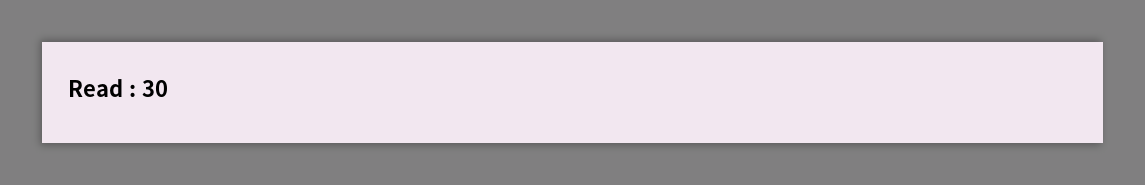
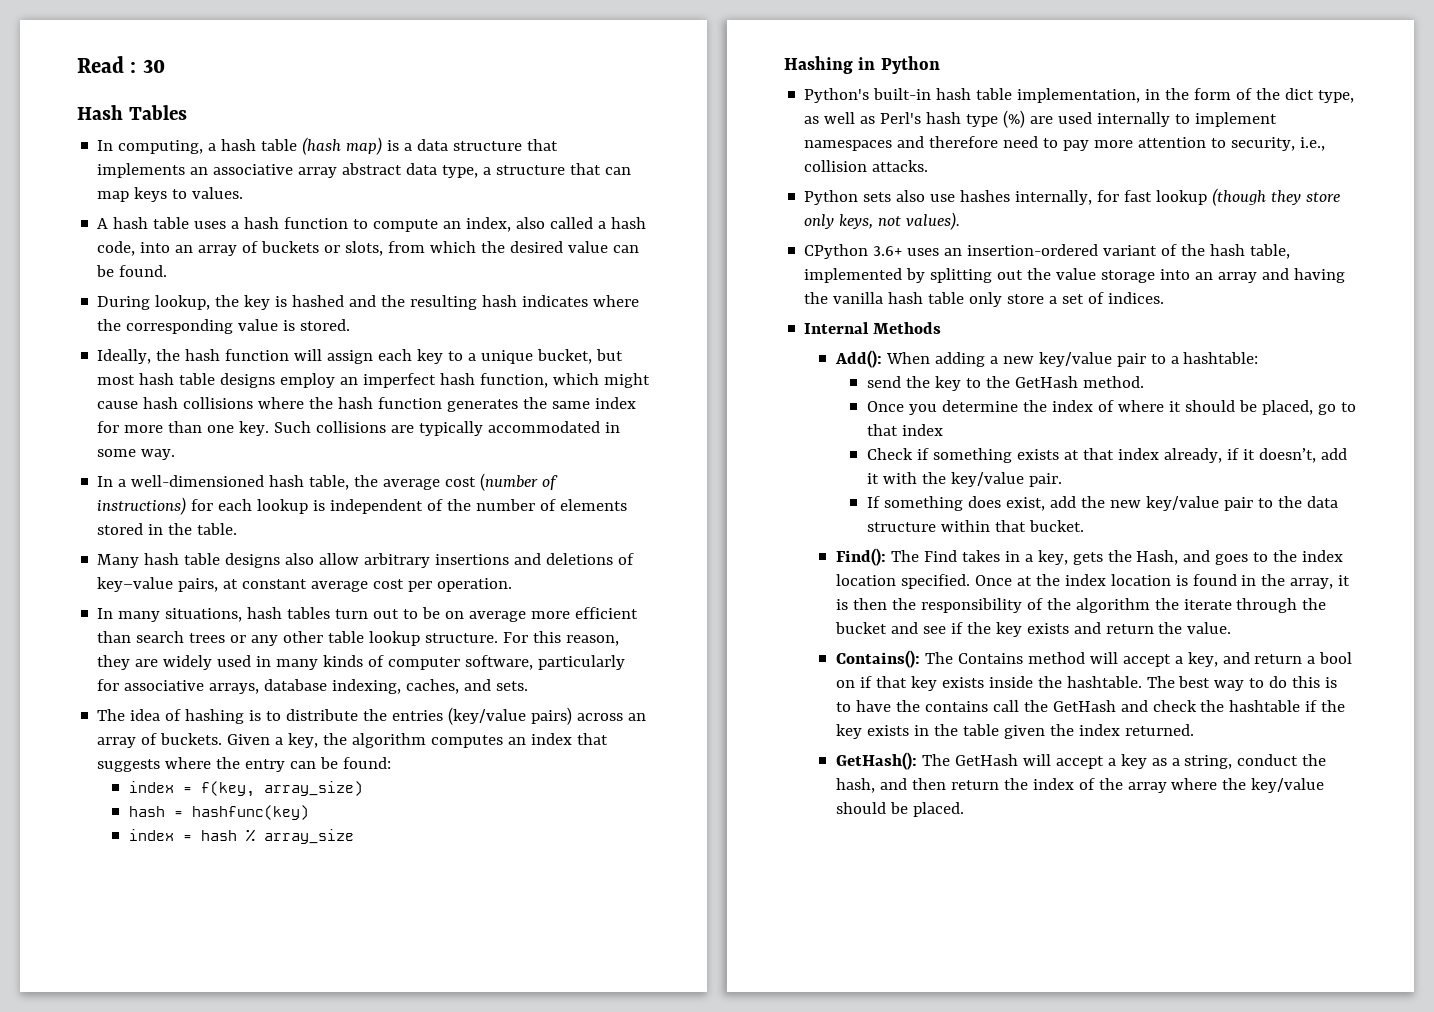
(168, 88) none -> [77,105,187,120] [97,137,559,155] [97,163,632,178] [97,187,244,202] [97,217,647,232] [97,241,640,256] [96,265,168,277] [97,295,640,310] [97,319,351,334] [97,349,624,364] [97,373,651,388] [97,397,637,412] [97,421,621,436] [97,449,176,460] [97,473,559,491] [97,497,628,515] [97,523,238,535] [97,553,635,568] [97,577,513,592] [97,607,639,622] [97,631,620,646] [97,655,626,670] [97,679,529,694] [97,707,647,725] [97,733,609,748] [97,757,392,772] [128,781,363,797] [128,805,309,820] [128,829,354,844] [784,56,940,74] [804,88,1355,103] [804,110,1278,128] [804,136,1326,151] [804,160,929,172] [804,188,1341,206] [804,212,961,230] [804,244,1291,259] [804,268,1346,283] [804,292,1165,307] [804,322,942,334] [834,350,1259,368] [866,376,1144,391] [866,400,1356,415] [866,424,943,436] [866,448,1347,463] [866,472,1062,487] [866,496,1338,511] [866,520,1084,532] [835,548,1344,566] [835,574,1351,589] [835,598,1327,613] [834,622,1232,637] [835,650,1353,668] [835,676,1338,691] [835,700,1346,712] [835,724,1194,739] [835,752,1327,770] [835,778,1325,793] [835,802,964,817] // Hash Tables // In computing, a hash table (hash map) is a data structure that implements an associative array abstract data type, a structure that can map keys to values. // A hash table uses a hash function to compute an index, also called a hash code, into an array of buckets or slots, from which the desired value can be found. // During lookup, the key is hashed and the resulting hash indicates where the corresponding value is stored. // Ideally, the hash function will assign each key to a unique bucket, but most hash table designs employ an imperfect hash function, which might cause hash collisions where the hash function generates the same index for more than one key. Such collisions are typically accommodated in some way. // In a well-dimensioned hash table, the average cost (number of instructions) for each lookup is independent of the number of elements stored in the table. // Many hash table designs also allow arbitrary insertions and deletions of key–value pairs, at constant average cost per operation. // In many situations, hash tables turn out to be on average more efficient than search trees or any other table lookup structure. For this reason, they are widely used in many kinds of computer software, particularly for associative arrays, database indexing, caches, and sets. // The idea of hashing is to distribute the entries (key/value pairs) across an array of buckets. Given a key, the algorithm computes an index that suggests where the entry can be found: // index = f(key, array_size) // hash = hashfunc(key) // index = hash % array_size // Hashing in Python // Python's built-in hash table implementation, in the form of the dict type, as well as Perl's hash type (%) are used internally to implement namespaces and therefore need to pay more attention to security, i.e., collision attacks. // Python sets also use hashes internally, for fast lookup (though they store only keys, not values). // CPython 3.6+ uses an insertion-ordered variant of the hash table, implemented by splitting out the value storage into an array and having the vanilla hash table only store a set of indices. // Internal Methods // Add(): When adding a new key/value pair to a hashtable: // send the key to the GetHash method. // Once you determine the index of where it should be placed, go to that index // Check if something exists at that index already, if it doesn’t, add it with the key/value pair. // If something does exist, add the new key/value pair to the data structure within that bucket. // Find(): The Find takes in a key, gets the Hash, and goes to the index location specified. Once at the index location is found in the array, it is then the responsibility of the algorithm the iterate through the bucket and see if the key exists and return the value. // Contains(): The Contains method will accept a key, and return a bool on if that key exists inside the hashtable. The best way to do this is to have the contains call the GetHash and check the hashtable if the key exists in the table given the index returned. // GetHash(): The GetHash will accept a key as a string, conduct the hash, and then return the index of the array where the key/value should be placed.

